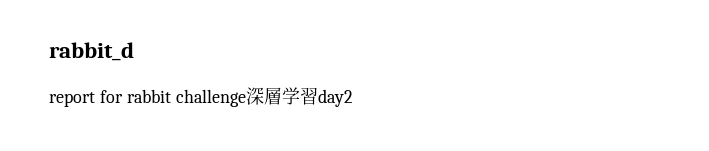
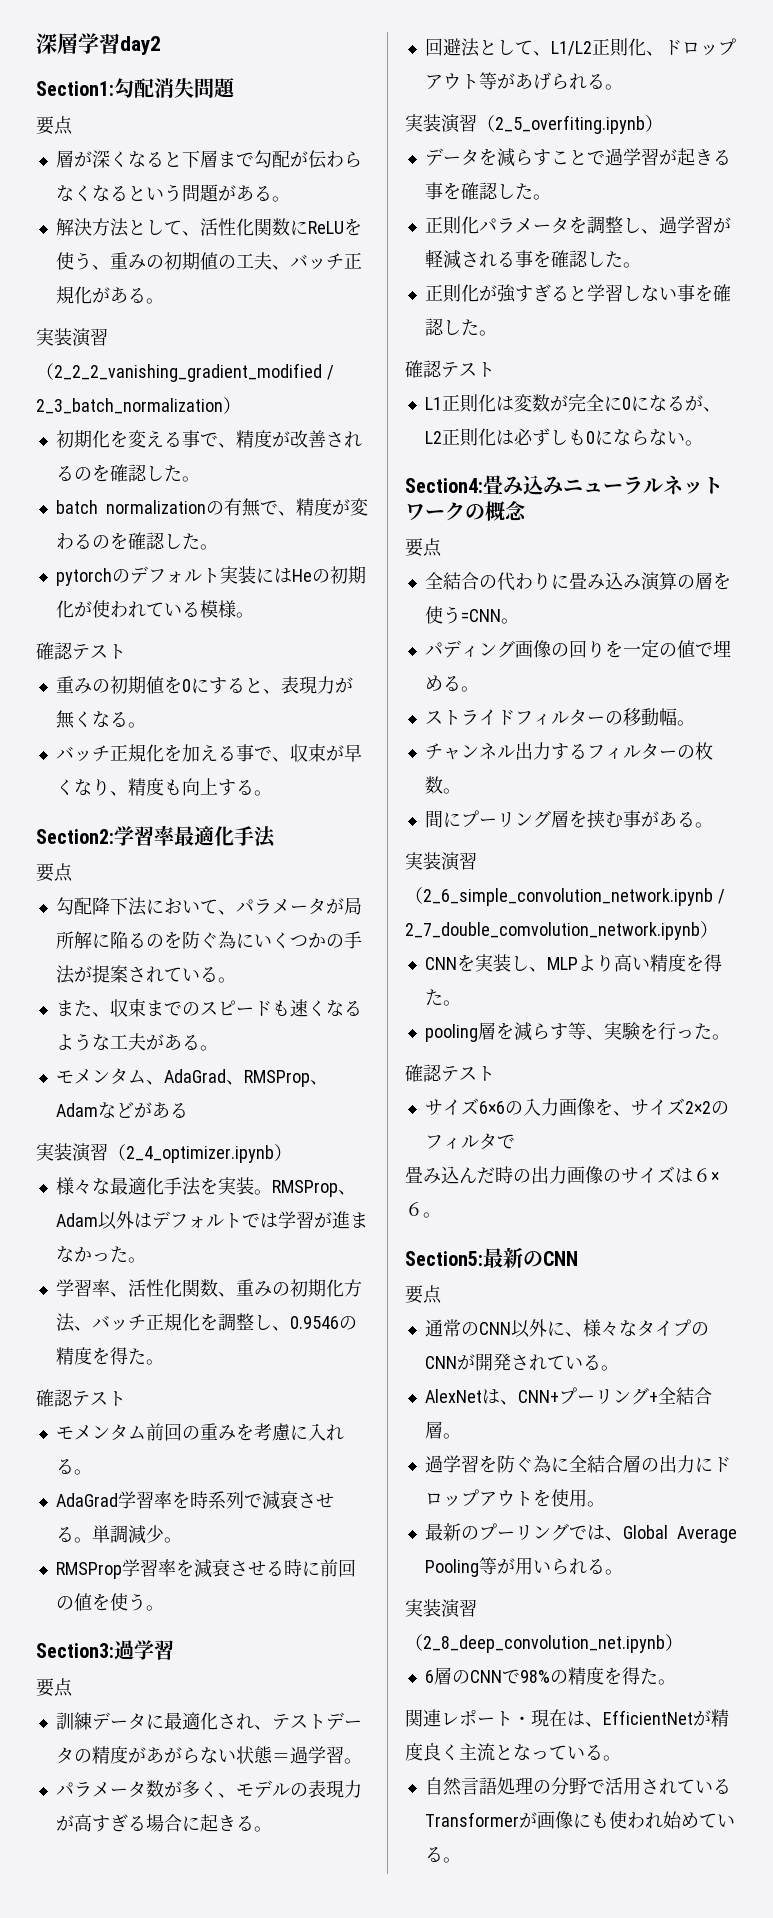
[49,42,134,61] [49,87,353,107] rabbit_d // report for rabbit challenge深層学習day2 -> [36,33,161,55] [36,78,236,98] [36,116,73,135] [55,150,362,169] [55,184,290,202] [55,218,362,237] [55,252,362,270] [55,286,164,304] [36,328,108,347] [36,363,334,382] [36,397,241,414] [55,430,362,448] [55,464,200,482] [55,498,368,517] [55,532,218,550] [55,566,366,586] [55,600,254,618] [36,642,126,660] [55,676,353,694] [55,710,146,729] [55,744,362,762] [55,778,272,796] [36,825,276,848] [36,863,73,882] [55,897,362,916] [55,931,362,949] [55,965,236,984] [55,999,362,1017] [55,1033,218,1051] [55,1068,328,1087] [55,1102,188,1119] [36,1143,292,1163] [55,1177,356,1197] [55,1211,368,1230] [55,1246,146,1263] [55,1279,362,1297] [55,1313,357,1332] [55,1347,164,1365] [36,1389,126,1407] [55,1423,344,1441] [55,1459,92,1475] [55,1491,334,1510] [55,1525,182,1544] [55,1559,356,1579] [55,1593,164,1611] [36,1640,174,1660] [36,1678,73,1697] [55,1712,362,1730] [55,1746,362,1764] [55,1780,362,1798] [55,1814,272,1832] [424,38,736,57] [424,72,623,90] [405,114,663,134] [424,148,731,167] [424,182,551,200] [424,216,731,235] [424,249,641,269] [424,284,731,303] [424,318,497,336] [405,360,495,378] [424,393,721,413] [424,428,703,447] [405,475,723,495] [405,500,527,521] [405,538,442,557] [424,572,731,591] [424,606,519,624] [424,639,731,658] [424,675,479,692] [424,708,695,726] [424,742,713,760] [424,776,461,794] [424,810,713,828] [405,852,477,871] [405,887,725,906] [405,921,718,940] [424,954,722,972] [424,989,461,1006] [424,1022,730,1042] [405,1064,495,1082] [424,1098,729,1116] [424,1133,515,1150] [405,1166,719,1184] [405,1202,441,1218] [405,1247,578,1268] [405,1285,442,1304] [424,1319,709,1338] [424,1353,619,1371] [424,1387,712,1405] [424,1421,461,1439] [424,1455,731,1473] [424,1489,605,1507] [424,1523,737,1543] [424,1557,623,1577] [405,1599,477,1618] [405,1634,683,1653] [424,1667,676,1685] [405,1709,729,1727] [405,1743,621,1761] [424,1777,731,1796] [424,1811,735,1829] [424,1847,461,1863] 深層学習day2 // Section1:勾配消失問題 // 要点 // 層が深くなると下層まで勾配が伝わらなくなるという問題がある。 // 解決方法として、活性化関数にReLUを使う、重みの初期値の工夫、バッチ正規化がある。 // 実装演習（2_2_2_vanishing_gradient_modified / 2_3_batch_normalization） // 初期化を変える事で、精度が改善されるのを確認した。 // batch normalizationの有無で、精度が変わるのを確認した。 // pytorchのデフォルト実装にはHeの初期化が使われている模様。 // 確認テスト // 重みの初期値を0にすると、表現力が無くなる。 // バッチ正規化を加える事で、収束が早くなり、精度も向上する。 // Section2:学習率最適化手法 // 要点 // 勾配降下法において、パラメータが局所解に陥るのを防ぐ為にいくつかの手法が提案されている。 // また、収束までのスピードも速くなるような工夫がある。 // モメンタム、AdaGrad、RMSProp、Adamなどがある // 実装演習（2_4_optimizer.ipynb） // 様々な最適化手法を実装。RMSProp、Adam以外はデフォルトでは学習が進まなかった。 // 学習率、活性化関数、重みの初期化方法、バッチ正規化を調整し、0.9546の精度を得た。 // 確認テスト // モメンタム前回の重みを考慮に入れる。 // AdaGrad学習率を時系列で減衰させる。単調減少。 // RMSProp学習率を減衰させる時に前回の値を使う。 // Section3:過学習 // 要点 // 訓練データに最適化され、テストデータの精度があがらない状態＝過学習。 // パラメータ数が多く、モデルの表現力が高すぎる場合に起きる。 // 回避法として、L1/L2正則化、ドロップアウト等があげられる。 // 実装演習（2_5_overfiting.ipynb） // データを減らすことで過学習が起きる事を確認した。 // 正則化パラメータを調整し、過学習が軽減される事を確認した。 // 正則化が強すぎると学習しない事を確認した。 // 確認テスト // L1正則化は変数が完全に0になるが、L2正則化は必ずしも0にならない。 // Section4:畳み込みニューラルネットワークの概念 // 要点 // 全結合の代わりに畳み込み演算の層を使う=CNN。 // パディング画像の回りを一定の値で埋める。 // ストライドフィルターの移動幅。 // チャンネル出力するフィルターの枚数。 // 間にプーリング層を挟む事がある。 // 実装演習（2_6_simple_convolution_network.ipynb / 2_7_double_comvolution_network.ipynb） // CNNを実装し、MLPより高い精度を得た。 // pooling層を減らす等、実験を行った。 // 確認テスト // サイズ6×6の入力画像を、サイズ2×2のフィルタで // 畳み込んだ時の出力画像のサイズは６×６。 // Section5:最新のCNN // 要点 // 通常のCNN以外に、様々なタイプのCNNが開発されている。 // AlexNetは、CNN+プーリング+全結合層。 // 過学習を防ぐ為に全結合層の出力にドロップアウトを使用。 // 最新のプーリングでは、Global Average Pooling等が用いられる。 // 実装演習（2_8_deep_convolution_net.ipynb） // 6層のCNNで98%の精度を得た。 // 関連レポート・現在は、EfficientNetが精度良く主流となっている。 // 自然言語処理の分野で活用されているTransformerが画像にも使われ始めている。

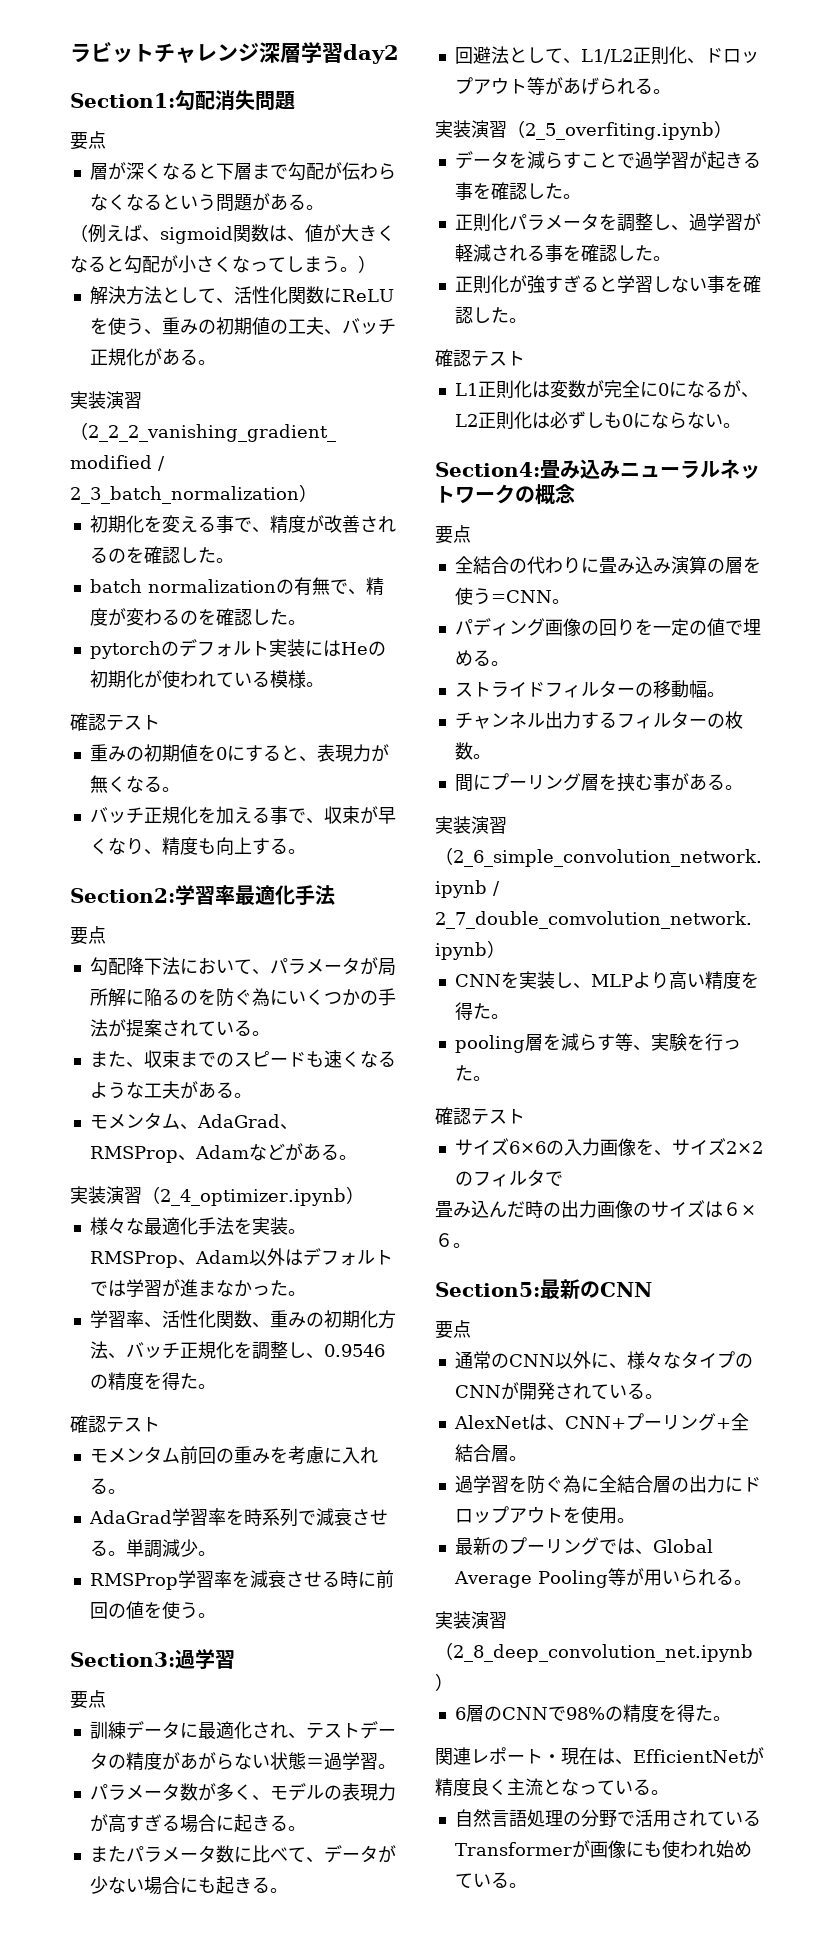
(36, 43) none -> [70,42,259,63] ラビットチャレンジ
(290, 199) none -> [70,224,395,244] [70,255,376,274] // （例えば、sigmoid関数は、値が大きくなると勾配が小さくなってしまう。）
(188, 1110) none -> [338,1155,357,1160] 。
(272, 1829) none -> [89,1845,396,1863] [89,1876,288,1895] // またパラメータ数に比べて、データが少ない場合にも起きる。

